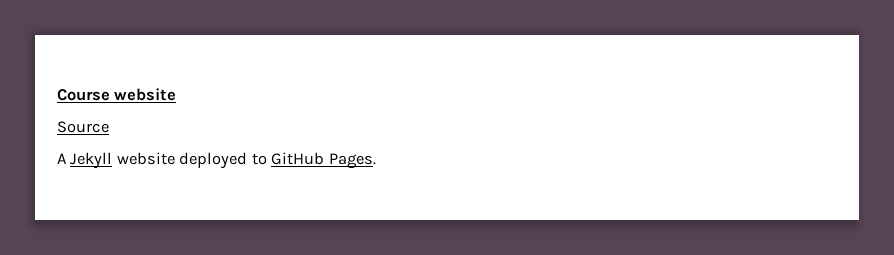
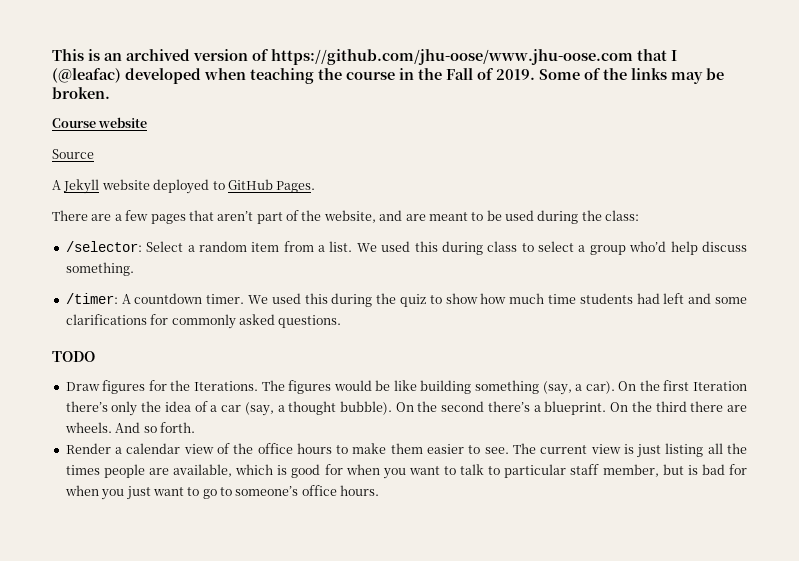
(57, 95) none -> [52,49,677,65] [52,68,724,84] [52,87,110,99] This is an archived version of https://github.com/jhu-oose/www.jhu-oose.com that I (@leafac) developed when teaching the course in the Fall of 2019. Some of the links may be broken. //
(376, 161) none -> [52,210,640,224] [65,241,748,255] [65,262,134,276] [65,293,747,307] [65,314,342,329] [52,351,95,362] [65,380,748,395] [65,401,748,416] [64,422,195,433] [65,443,747,458] [65,464,747,479] [64,485,380,500] // There are a few pages that aren’t part of the website, and are meant to be used during the class: // /selector: Select a random item from a list. We used this during class to select a group who’d help discuss something. // /timer: A countdown timer. We used this during the quiz to show how much time students had left and some clarifications for commonly asked questions. // TODO // Draw figures for the Iterations. The figures would be like building something (say, a car). On the first Iteration there’s only the idea of a car (say, a thought bubble). On the second there’s a blueprint. On the third there are wheels. And so forth. // Render a calendar view of the office hours to make them easier to see. The current view is just listing all the times people are available, which is good for when you want to talk to particular staff member, but is bad for when you just want to go to someone’s office hours.

